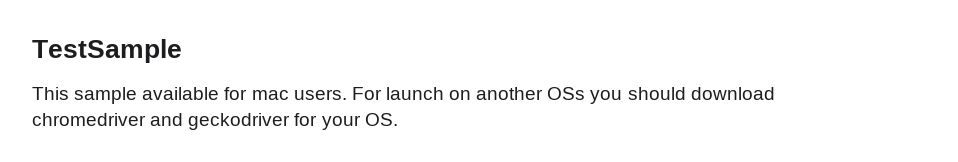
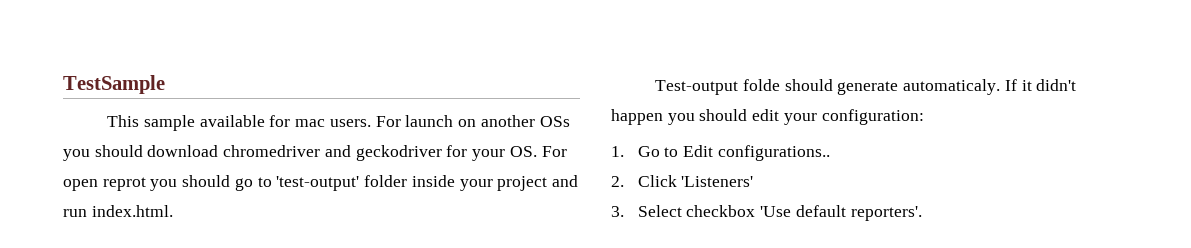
(398, 119) none -> [541,146,567,157] [63,175,578,191] [63,205,173,217] [655,79,1077,95] [611,109,924,125] [611,145,830,161] [611,175,754,187] [611,205,922,221] For open reprot you should go to 'test-output' folder inside your project and run index.html. // Test-output folde should generate automaticaly. If it didn't happen you should edit your configuration: // 1. Go to Edit configurations.. // 2. Click 'Listeners' // 3. Select checkbox 'Use default reporters'.

